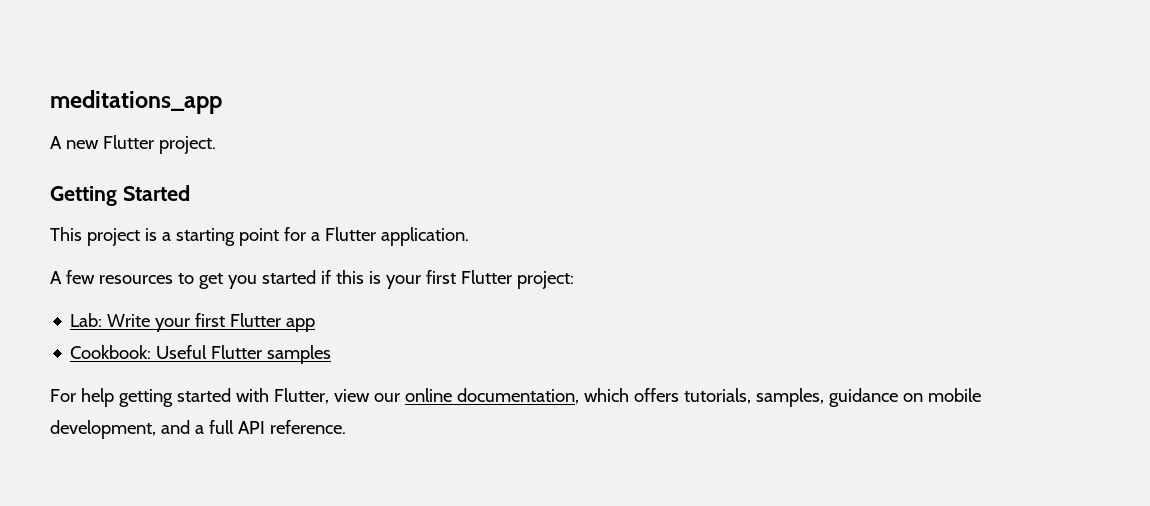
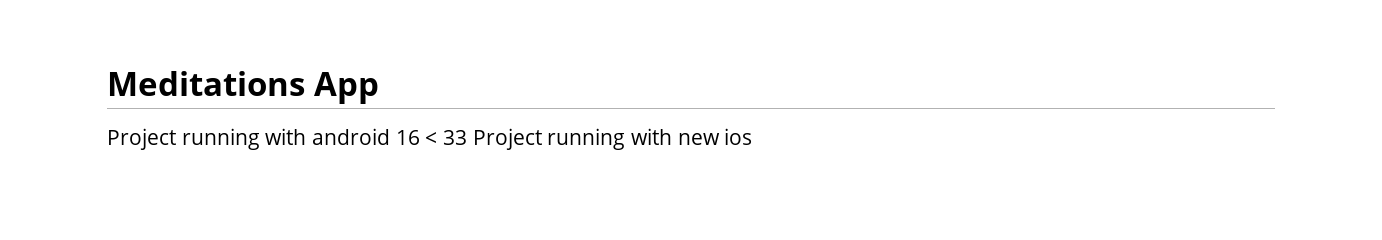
[50,90,222,114] [50,135,216,154] [50,185,190,206] [50,227,469,246] [50,270,574,289] [70,313,316,332] [70,345,332,364] [50,388,981,407] [50,420,346,439] meditations_app // A new Flutter project. // Getting Started // This project is a starting point for a Flutter application. // A few resources to get you started if this is your first Flutter project: // Lab: Write your first Flutter app // Cookbook: Useful Flutter samples // For help getting started with Flutter, view our online documentation, which offers tutorials, samples, guidance on mobile development, and a full API reference. -> [107,71,379,104] [107,128,753,150] Meditations App // Project running with android 16 < 33 Project running with new ios

